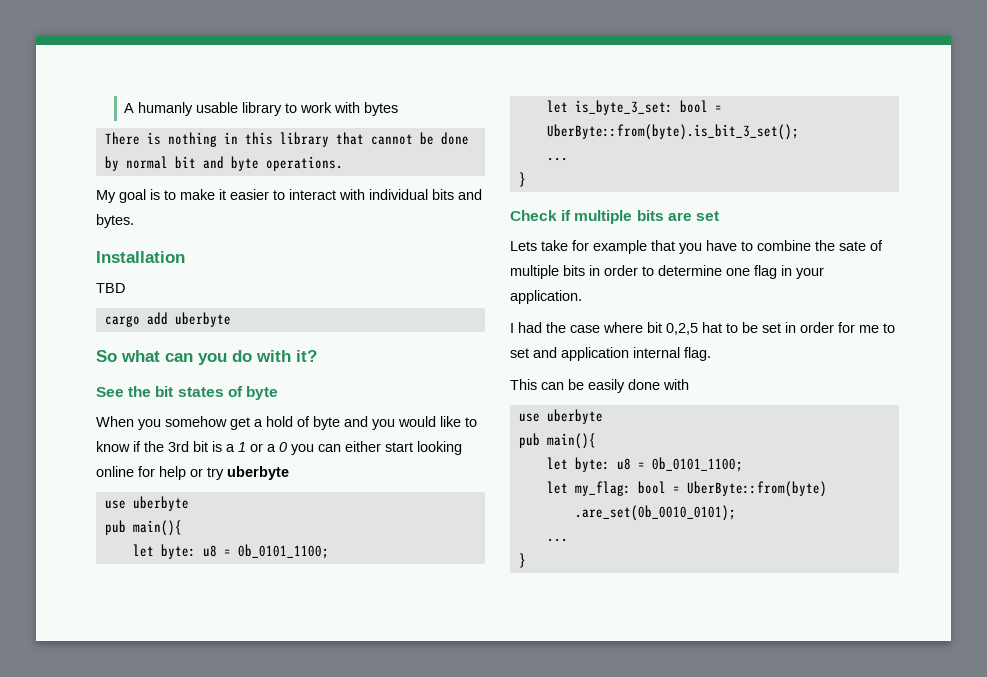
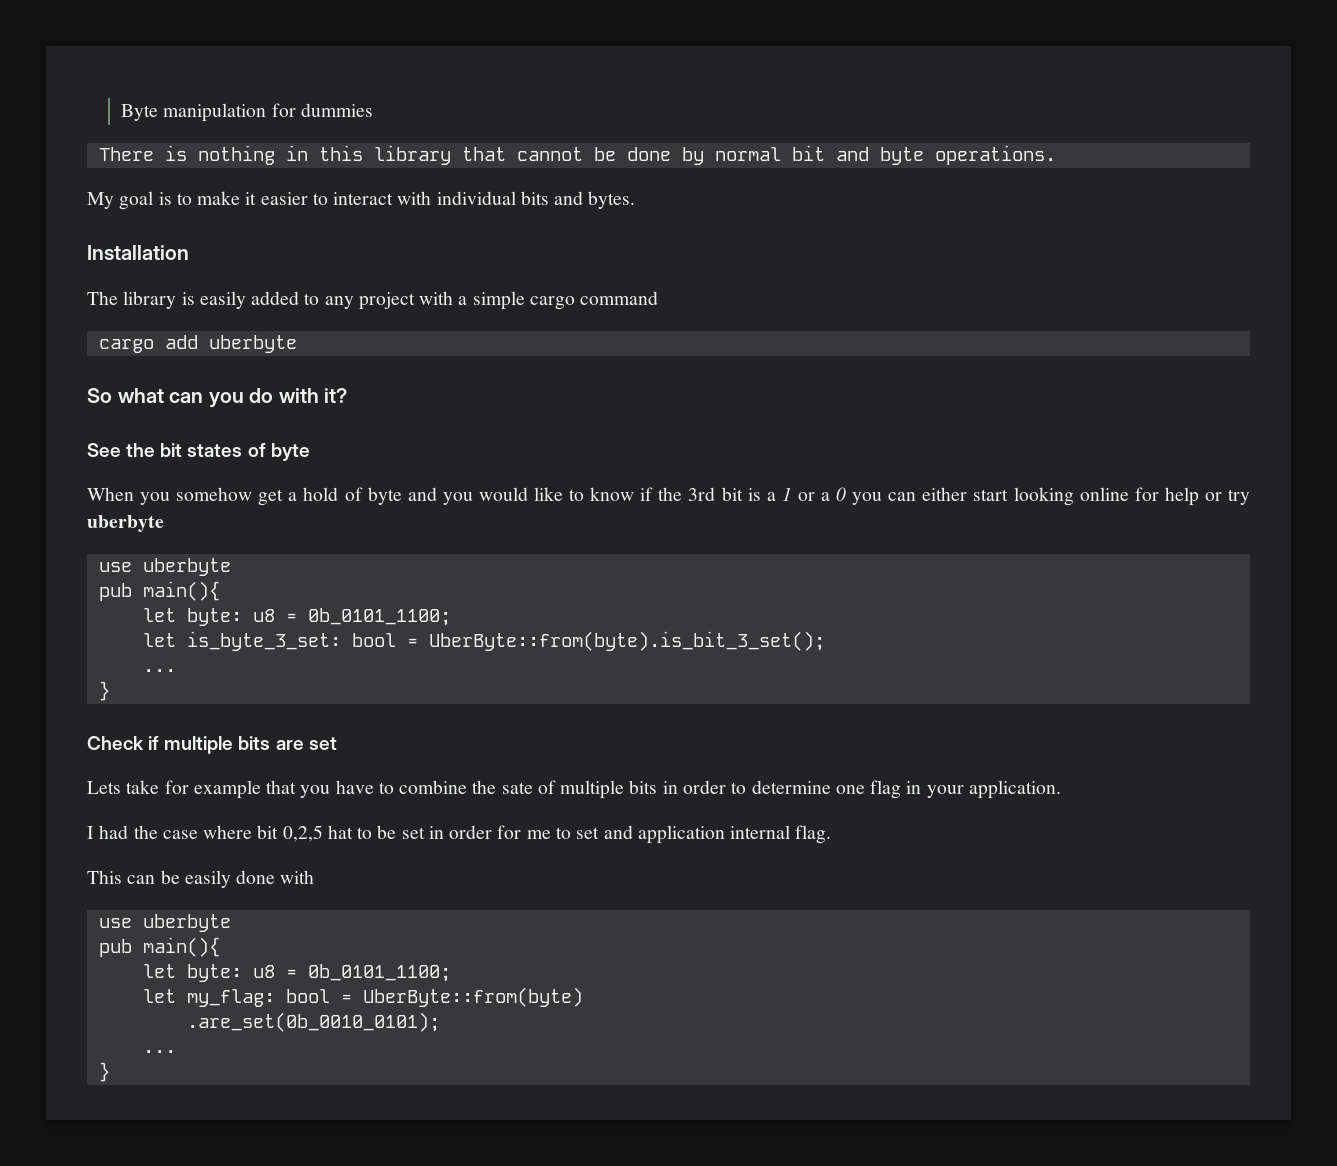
[124,102,399,116] A humanly usable library to work with bytes -> [121,103,373,122] Byte manipulation for dummies
[96,283,125,293] TBD -> [87,291,659,310] The library is easily added to any project with a simple cargo command

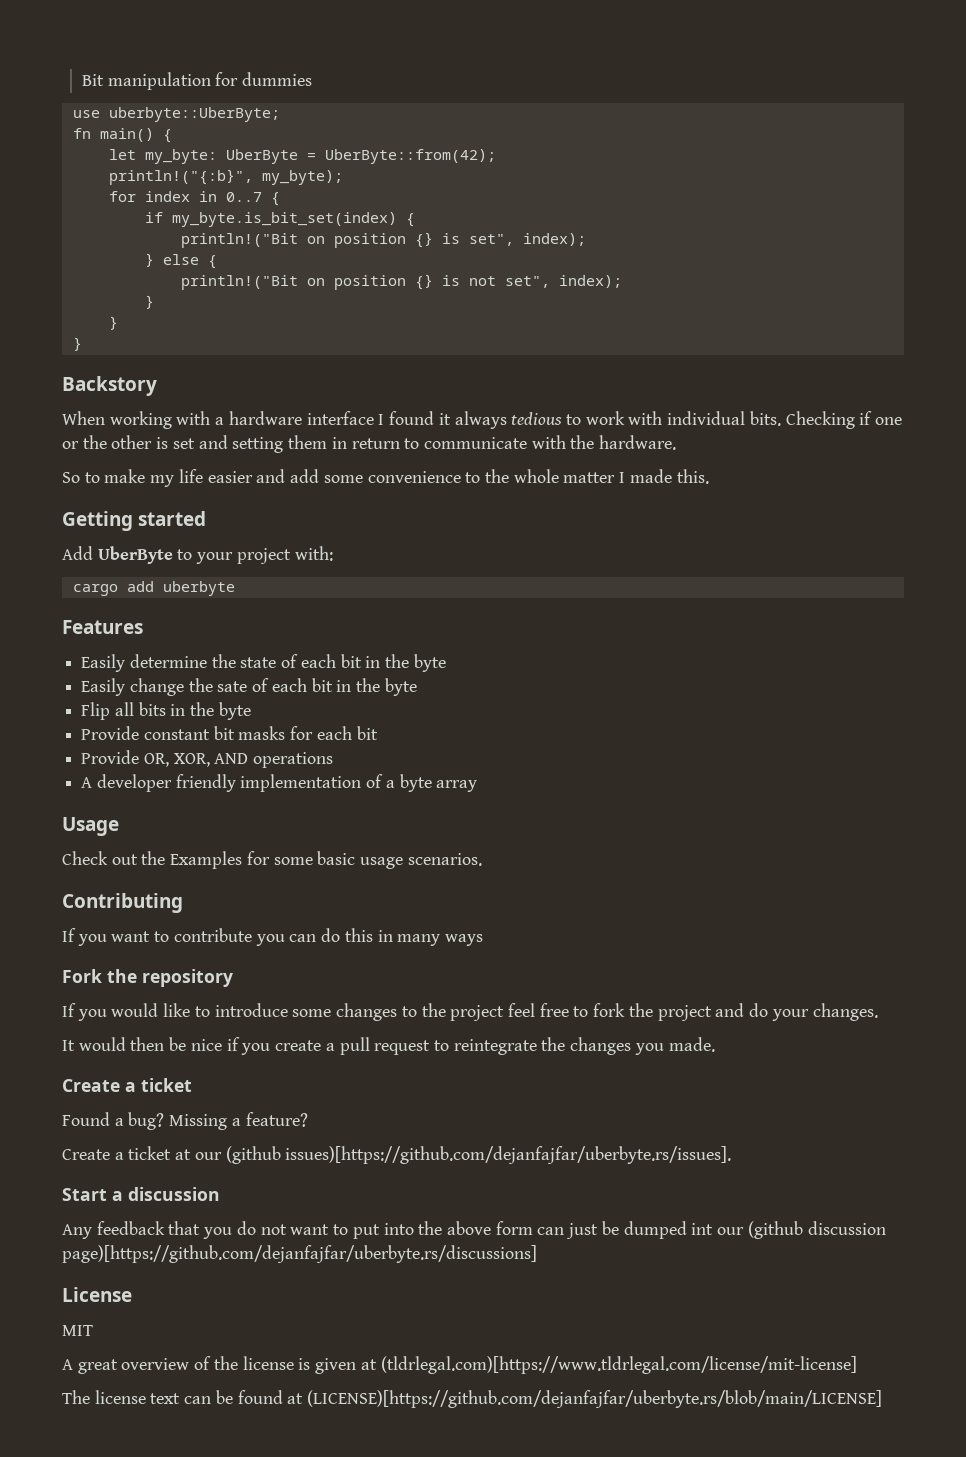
[121,104,159,121] Byte -> [81,74,104,86] Bit
[98,145,1056,165] [87,191,636,210] [87,245,189,260] [87,291,659,310] [98,335,297,353] [87,388,348,408] [87,443,310,461] [87,487,1250,506] [87,515,164,532] [98,558,231,576] [98,581,220,601] [142,608,451,626] [142,631,825,651] [142,669,176,672] [98,681,110,701] [87,736,337,754] [87,780,1061,799] [87,825,832,844] [87,870,315,888] [98,914,231,932] [98,937,220,957] [142,964,451,982] [142,987,583,1007] [186,1012,440,1032] [142,1050,176,1053] [98,1062,110,1082] There is nothing in this library that cannot be done by normal bit and byte operations. // My goal is to make it easier to interact with individual bits and bytes. // Installation // The library is easily added to any project with a simple cargo command // cargo add uberbyte // So what can you do with it? // See the bit states of byte // When you somehow get a hold of byte and you would like to know if the 3rd bit is a 1 or a 0 you can either start looking online for help or try uberbyte // use uberbyte // pub main(){ // let byte: u8 = 0b_0101_1100; // let is_byte_3_set: bool = UberByte::from(byte).is_bit_3_set(); // ... // } // Check if multiple bits are set // Lets take for example that you have to combine the sate of multiple bits in order to determine one flag in your application. // I had the case where bit 0,2,5 hat to be set in order for me to set and application internal flag. // This can be easily done with // use uberbyte // pub main(){ // let byte: u8 = 0b_0101_1100; // let my_flag: bool = UberByte::from(byte) // .are_set(0b_0010_0101); // ... // } -> [72,107,280,122] [72,128,172,143] [108,149,496,164] [108,169,343,185] [108,191,280,206] [144,212,415,227] [180,232,586,248] [144,253,217,269] [180,274,622,290] [144,295,154,309] [108,316,118,330] [72,337,82,351] [62,376,157,396] [62,411,903,429] [62,435,677,453] [62,469,709,487] [62,511,207,531] [62,546,333,564] [72,581,235,596] [62,620,143,634] [81,654,446,672] [81,678,417,696] [81,702,251,720] [81,726,378,740] [81,750,334,768] [81,774,478,792] [62,817,119,836] [62,851,482,869] [62,893,183,913] [62,928,483,946] [62,969,233,987] [62,1003,878,1021] [62,1037,715,1055] [62,1078,192,1092] [62,1112,308,1130] [62,1146,732,1164] [62,1187,220,1201] [62,1221,886,1239] [62,1245,537,1263] [62,1287,132,1302] [62,1325,93,1336] [62,1356,857,1374] [62,1390,883,1408] use uberbyte::UberByte; // fn main() { // let my_byte: UberByte = UberByte::from(42); // println!("{:b}", my_byte); // for index in 0..7 { // if my_byte.is_bit_set(index) { // println!("Bit on position {} is set", index); // } else { // println!("Bit on position {} is not set", index); // } // } // } // Backstory // When working with a hardware interface I found it always tedious to work with individual bits. Checking if one or the other is set and setting them in return to communicate with the hardware. // So to make my life easier and add some convenience to the whole matter I made this. // Getting started // Add UberByte to your project with: // cargo add uberbyte // Features // Easily determine the state of each bit in the byte // Easily change the sate of each bit in the byte // Flip all bits in the byte // Provide constant bit masks for each bit // Provide OR, XOR, AND operations // A developer friendly implementation of a byte array // Usage // Check out the Examples for some basic usage scenarios. // Contributing // If you want to contribute you can do this in many ways // Fork the repository // If you would like to introduce some changes to the project feel free to fork the project and do your changes. // It would then be nice if you create a pull request to reintegrate the changes you made. // Create a ticket // Found a bug? Missing a feature? // Create a ticket at our (github issues)[https://github.com/dejanfajfar/uberbyte.rs/issues]. // Start a discussion // Any feedback that you do not want to put into the above form can just be dumped int our (github discussion page)[https://github.com/dejanfajfar/uberbyte.rs/discussions] // License // MIT // A great overview of the license is given at (tldrlegal.com)[https://www.tldrlegal.com/license/mit-license] // The license text can be found at (LICENSE)[https://github.com/dejanfajfar/uberbyte.rs/blob/main/LICENSE]

